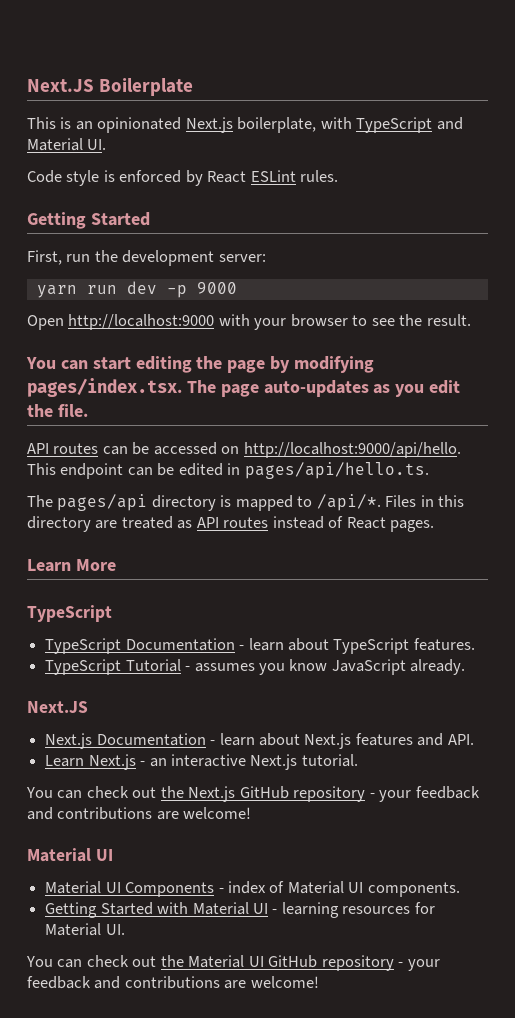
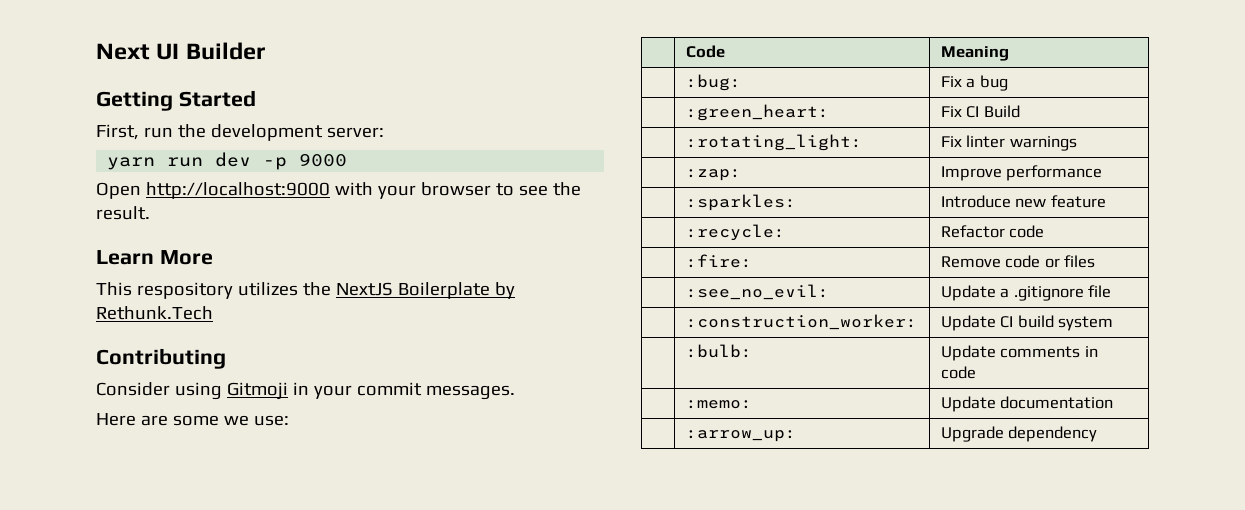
[27,78,194,96] [27,117,463,133] [27,138,107,151] [27,170,339,186] Next.JS Boilerplate // This is an opinionated Next.js boilerplate, with TypeScript and Material UI. // Code style is enforced by React ESLint rules. -> [96,42,265,60] Next UI Builder
[26,356,375,373] [27,378,461,397] [27,404,88,417] [27,442,461,458] [27,462,429,479] [27,494,465,511] [27,516,435,532] [27,559,116,572] [27,605,112,622] [45,638,475,654] [45,659,466,675] [27,701,88,713] [45,733,474,749] [45,754,358,770] [26,786,480,802] [27,807,252,820] [27,848,113,862] [45,881,460,897] [45,902,435,918] [45,923,125,936] [26,955,440,971] [27,976,319,989] You can start editing the page by modifying pages/index.tsx. The page auto-updates as you edit the file. // API routes can be accessed on http://localhost:9000/api/hello. This endpoint can be edited in pages/api/hello.ts. // The pages/api directory is mapped to /api/*. Files in this directory are treated as API routes instead of React pages. // Learn More // TypeScript // TypeScript Documentation - learn about TypeScript features. // TypeScript Tutorial - assumes you know JavaScript already. // Next.JS // Next.js Documentation - learn about Next.js features and API. // Learn Next.js - an interactive Next.js tutorial. // You can check out the Next.js GitHub repository - your feedback and contributions are welcome! // Material UI // Material UI Components - index of Material UI components. // Getting Started with Material UI - learning resources for Material UI. // You can check out the Material UI GitHub repository - your feedback and contributions are welcome! -> [96,250,213,265] [96,282,515,299] [96,306,213,320] [96,348,226,369] [96,382,515,400] [96,413,289,426] [685,45,725,58] [940,46,1009,61] [685,74,741,91] [940,75,1008,91] [685,104,829,121] [940,105,1020,118] [685,134,862,151] [940,135,1077,151] [685,169,741,181] [940,165,1103,181] [685,194,796,211] [940,195,1106,208] [685,224,785,241] [940,225,1045,238] [685,254,752,268] [940,255,1096,268] [685,284,829,300] [940,285,1112,301] [685,314,917,330] [940,315,1114,331] [685,344,752,358] [940,345,1098,361] [940,366,976,379] [685,400,752,409] [940,396,1114,412] [685,430,796,442] [940,426,1098,442] Learn More // This respository utilizes the NextJS Boilerplate by Rethunk.Tech // Contributing // Consider using Gitmoji in your commit messages. // Here are some we use: // | Code | Meaning // | :bug: | Fix a bug // | :green_heart: | Fix CI Build // | :rotating_light: | Fix linter warnings // | :zap: | Improve performance // | :sparkles: | Introduce new feature // | :recycle: | Refactor code // | :fire: | Remove code or files // | :see_no_evil: | Update a .gitignore file // | :construction_worker: | Update CI build system // | :bulb: | Update comments in code // | :memo: | Update documentation // | :arrow_up: | Upgrade dependency

